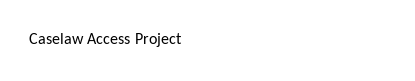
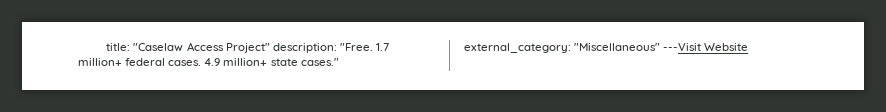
[29,33,182,47] Caselaw Access Project -> [106,42,390,53] [78,58,339,66] [464,43,749,53] title: "Caselaw Access Project" description: "Free. 1.7 million+ federal cases. 4.9 million+ state cases." external_category: "Miscellaneous" ---Visit Website

